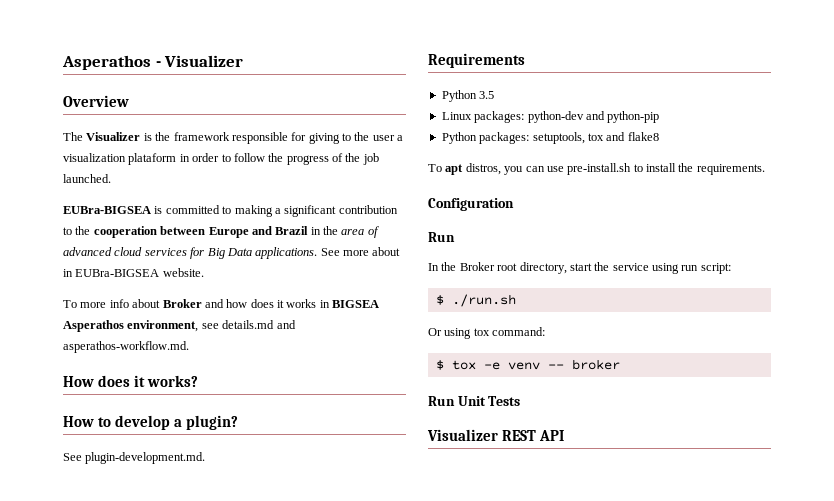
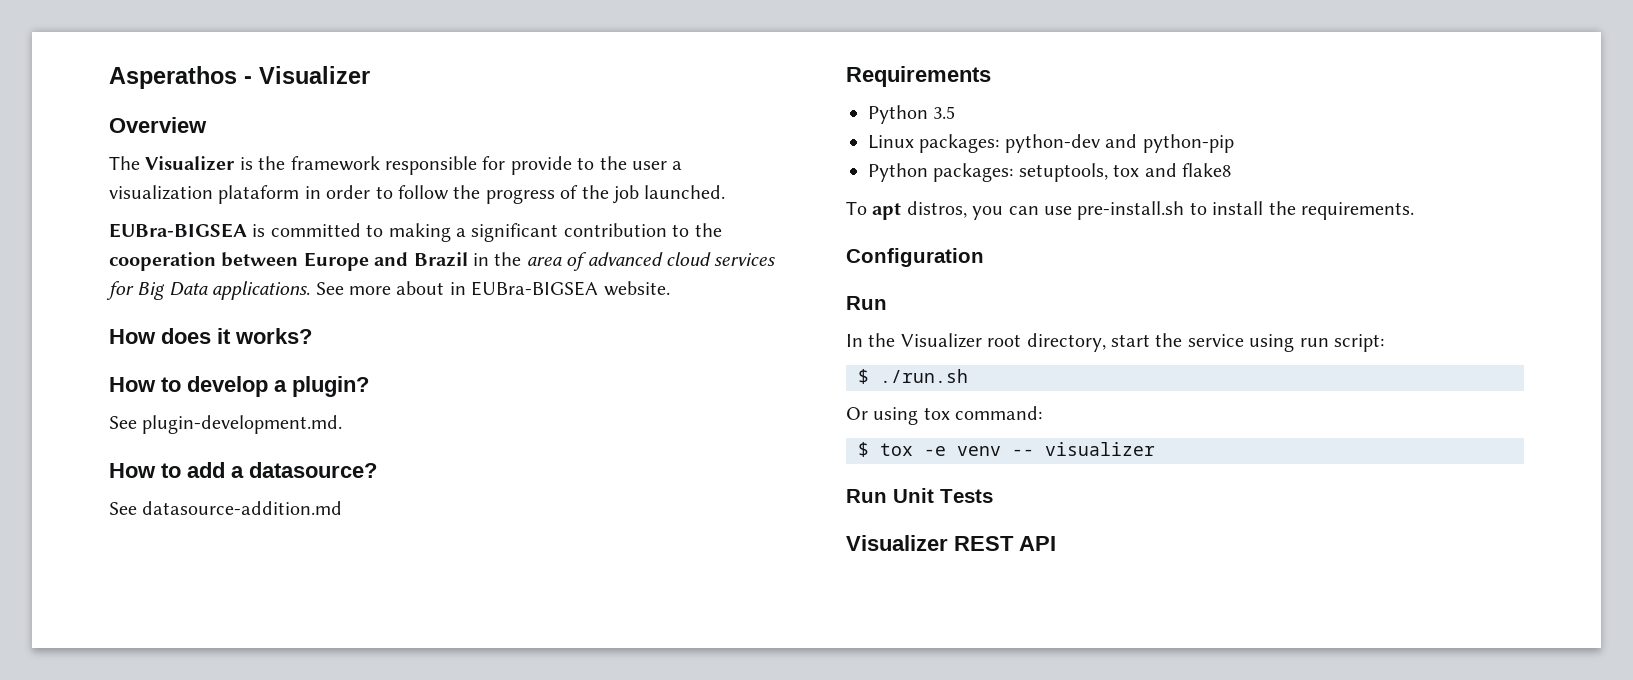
[308,133,340,144] giving -> [510,156,572,175] provide
[63,299,380,308] [63,320,296,332] [63,341,189,353] // To more info about Broker and how does it works in BIGSEA Asperathos environment, see details.md and asperathos-workflow.md. -> (670, 288) none
(206, 458) none -> [109,462,377,478] [109,501,343,515] // How to add a datasource? // See datasource-addition.md
[459,262,495,271] Broker -> [900,333,982,348] Visualizer
[571,359,620,370] broker -> [1045,442,1155,456] visualizer

